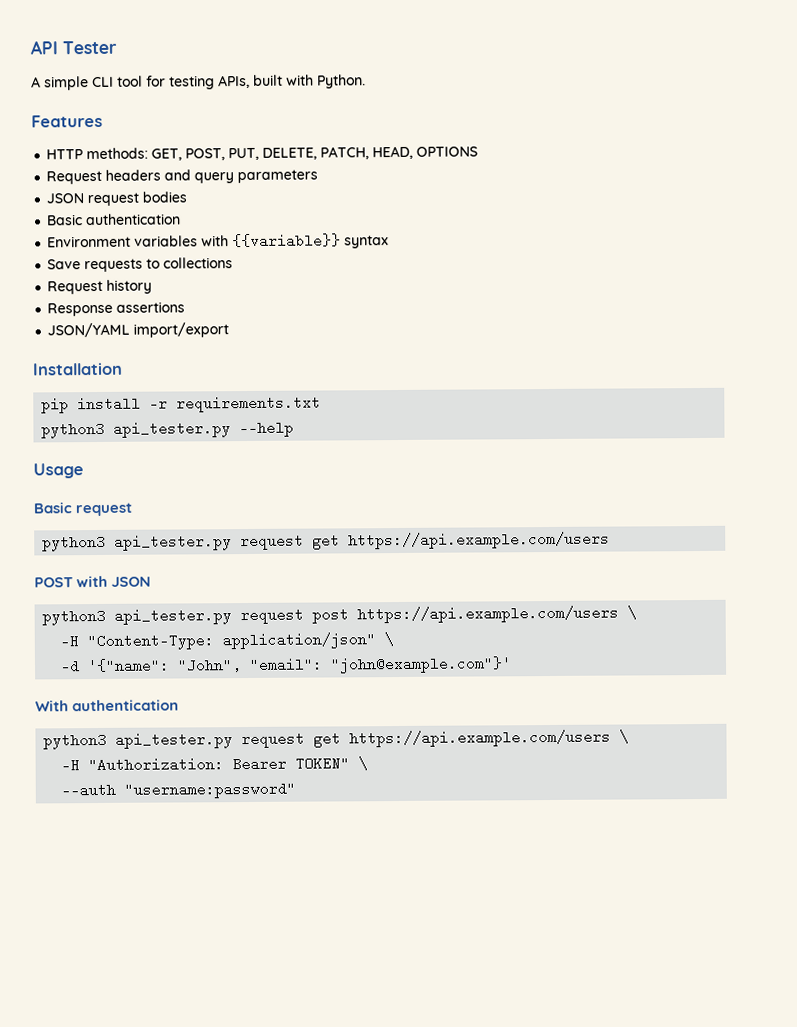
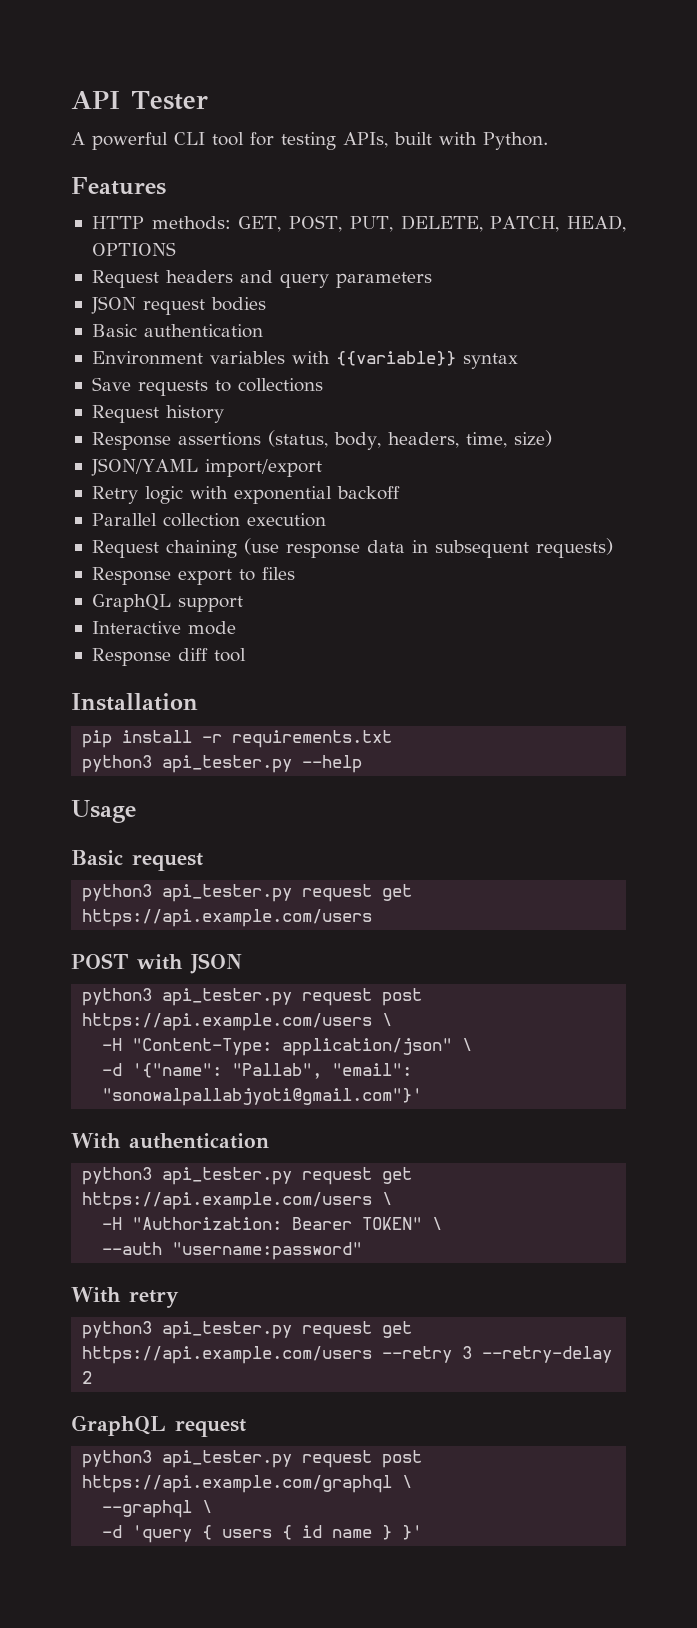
[44,76,89,91] simple -> [92,132,168,150] powerful
[47,322,230,338] // JSON/YAML import/export -> [267,430,552,450] [90,458,322,477] [91,486,400,504] [91,513,326,527] [91,538,613,558] [91,567,295,585] [91,594,243,612] [91,621,236,635] [91,648,246,666] (status, body, headers, time, size) // JSON/YAML import/export // Retry logic with exponential backoff // Parallel collection execution // Request chaining (use response data in subsequent requests) // Response export to files // GraphQL support // Interactive mode // Response diff tool
[177,656,513,674] "John", "email": "john@example.com"}' -> [232,1063,413,1079] [102,1088,423,1106] "Pallab", "email": "sonowalpallabjyoti@gmail.com"}'
(297, 790) none -> [71,1287,179,1308] [82,1321,413,1339] [82,1346,613,1364] [82,1371,93,1384] [71,1415,246,1437] [82,1450,423,1468] [82,1475,413,1493] [102,1500,213,1518] [102,1525,423,1543] // With retry // python3 api_tester.py request get https://api.example.com/users --retry 3 --retry-delay 2 // GraphQL request // python3 api_tester.py request post https://api.example.com/graphql \ // --graphql \ // -d 'query { users { id name } }'

